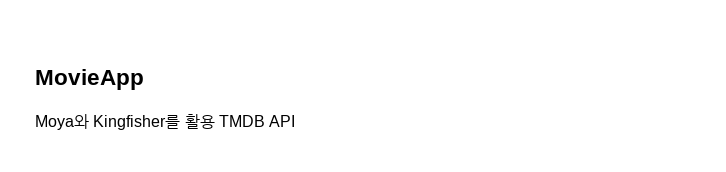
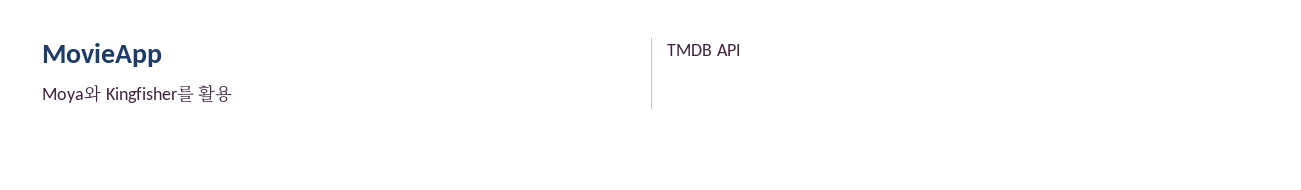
(215, 121) none -> (233, 93) //

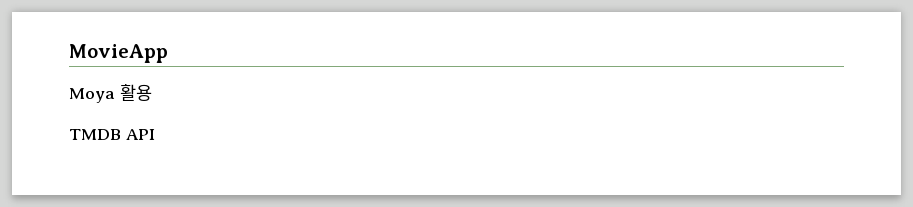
[42,84,194,103] Moya와 Kingfisher를 -> [69,88,115,103] Moya

